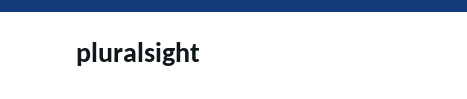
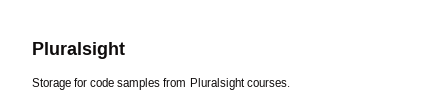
[76,42,200,66] pluralsight -> [32,42,125,59] [32,78,290,90] Pluralsight // Storage for code samples from Pluralsight courses.

